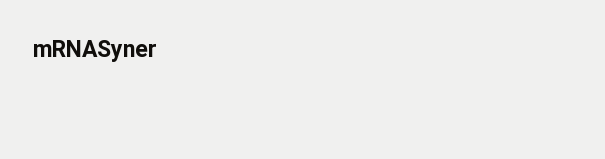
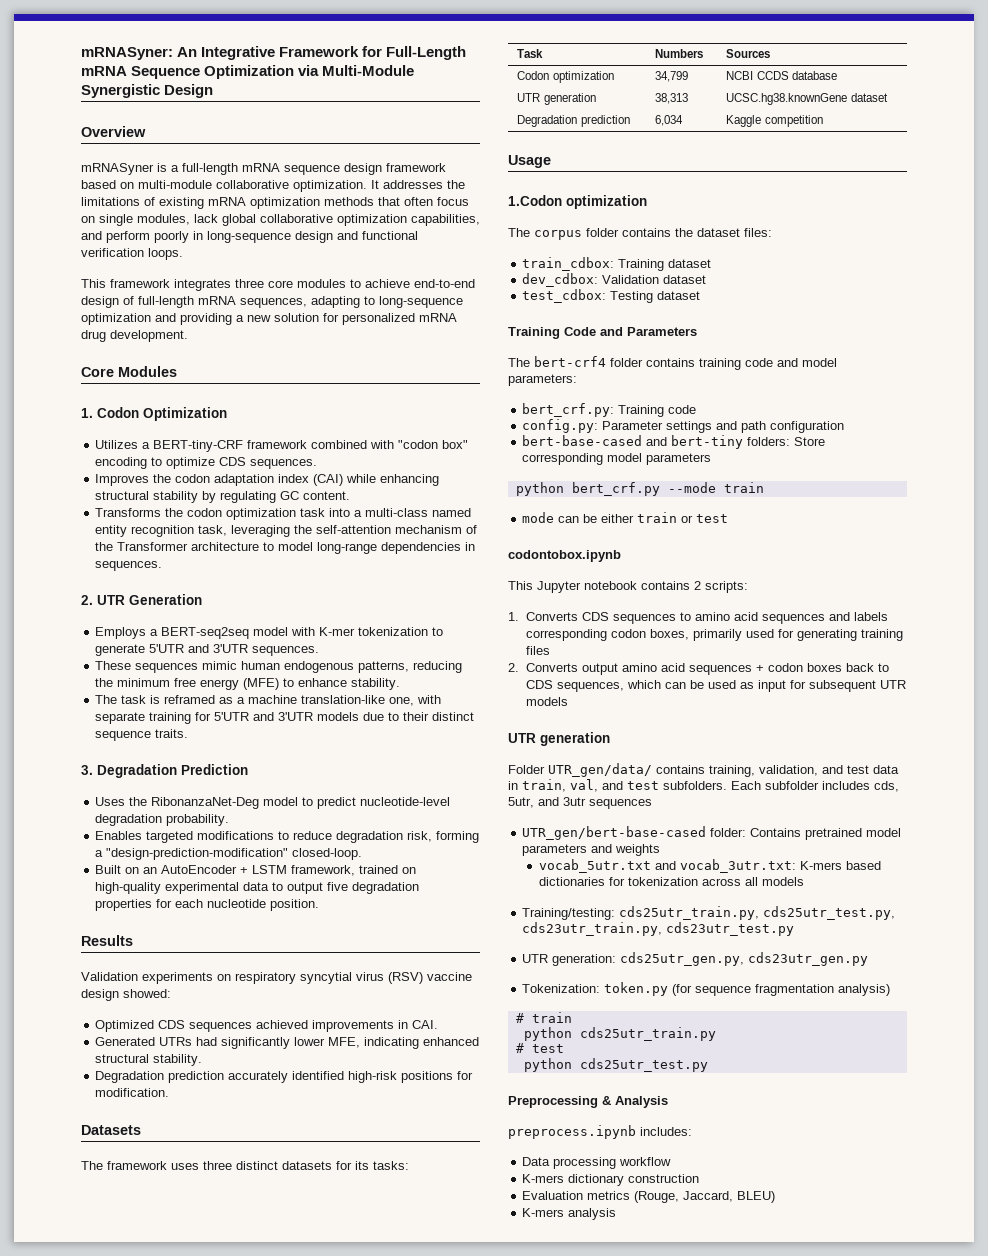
[33,40,157,62] mRNASyner -> [81,46,467,60] [81,65,415,79] [81,84,214,98] [81,126,146,137] [81,163,446,175] [81,180,465,192] [81,197,469,209] [81,214,480,226] [81,231,418,243] [81,248,183,260] [81,279,475,291] [81,296,463,308] [81,313,457,325] [81,330,188,342] [81,366,177,377] [81,407,227,421] [95,440,469,452] [95,457,318,469] [95,474,440,486] [95,491,351,503] [95,508,472,520] [95,525,478,537] [95,542,476,554] [95,561,163,571] [81,594,202,605] [95,627,444,639] [95,644,320,656] [95,661,463,673] [95,678,401,690] [95,695,442,706] [95,712,475,724] [95,729,189,741] [81,764,248,778] [95,797,451,809] [95,814,230,826] [95,831,480,843] [95,848,363,860] [95,865,417,876] [95,882,420,894] [95,899,320,911] [81,935,133,946] [81,972,472,984] [81,989,171,1001] [95,1020,439,1032] [95,1037,480,1049] [95,1054,203,1066] [95,1071,474,1083] [95,1088,170,1097] [81,1125,141,1135] [81,1161,409,1170] [517,49,544,58] [655,49,704,58] [726,49,771,58] [517,71,614,83] [655,71,689,82] [726,71,837,80] [517,93,596,105] [655,93,689,104] [726,93,888,105] [517,115,630,127] [655,115,684,126] [726,115,823,127] [508,155,551,168] [508,195,647,209] [508,228,772,240] [522,257,712,271] [522,273,707,287] [522,289,701,303] [508,327,697,339] [508,356,837,370] [508,374,577,386] [522,403,697,417] [522,419,845,433] [522,435,826,449] [522,453,712,465] [515,482,764,496] [522,512,729,523] [508,550,621,562] [508,581,748,593] [508,612,888,624] [525,629,903,641] [525,646,550,655] [508,663,889,675] [525,680,906,692] [525,697,568,706] [508,732,610,746] [508,763,899,777] [508,779,899,792] [508,797,652,809] [522,826,902,840] [522,844,661,856] [539,859,882,873] [539,877,805,886] [522,906,896,920] [522,922,795,936] [522,952,869,966] [522,982,891,996] [515,1012,572,1023] [523,1027,716,1041] [515,1043,564,1053] [523,1058,708,1072] [508,1096,668,1108] [508,1125,692,1139] [522,1157,672,1169] [522,1174,700,1186] [522,1191,776,1203] [522,1208,617,1220] mRNASyner: An Integrative Framework for Full-Length mRNA Sequence Optimization via Multi-Module Synergistic Design // Overview // mRNASyner is a full-length mRNA sequence design framework based on multi-module collaborative optimization. It addresses the limitations of existing mRNA optimization methods that often focus on single modules, lack global collaborative optimization capabilities, and perform poorly in long-sequence design and functional verification loops. // This framework integrates three core modules to achieve end-to-end design of full-length mRNA sequences, adapting to long-sequence optimization and providing a new solution for personalized mRNA drug development. // Core Modules // 1. Codon Optimization // Utilizes a BERT-tiny-CRF framework combined with "codon box" encoding to optimize CDS sequences. // Improves the codon adaptation index (CAI) while enhancing structural stability by regulating GC content. // Transforms the codon optimization task into a multi-class named entity recognition task, leveraging the self-attention mechanism of the Transformer architecture to model long-range dependencies in sequences. // 2. UTR Generation // Employs a BERT-seq2seq model with K-mer tokenization to generate 5'UTR and 3'UTR sequences. // These sequences mimic human endogenous patterns, reducing the minimum free energy (MFE) to enhance stability. // The task is reframed as a machine translation-like one, with separate training for 5'UTR and 3'UTR models due to their distinct sequence traits. // 3. Degradation Prediction // Uses the RibonanzaNet-Deg model to predict nucleotide-level degradation probability. // Enables targeted modifications to reduce degradation risk, forming a "design-prediction-modification" closed-loop. // Built on an AutoEncoder + LSTM framework, trained on high-quality experimental data to output five degradation properties for each nucleotide position. // Results // Validation experiments on respiratory syncytial virus (RSV) vaccine design showed: // Optimized CDS sequences achieved improvements in CAI. // Generated UTRs had significantly lower MFE, indicating enhanced structural stability. // Degradation prediction accurately identified high-risk positions for modification. // Datasets // The framework uses three distinct datasets for its tasks: // Task | Numbers | Sources // Codon optimization | 34,799 | NCBI CCDS database // UTR generation | 38,313 | UCSC.hg38.knownGene dataset // Degradation prediction | 6,034 | Kaggle competition // Usage // 1.Codon optimization // The corpus folder contains the dataset files: // train_cdbox: Training dataset // dev_cdbox: Validation dataset // test_cdbox: Testing dataset // Training Code and Parameters // The bert-crf4 folder contains training code and model parameters: // bert_crf.py: Training code // config.py: Parameter settings and path configuration // bert-base-cased and bert-tiny folders: Store corresponding model parameters // python bert_crf.py --mode train // mode can be either train or test // codontobox.ipynb // This Jupyter notebook contains 2 scripts: // 1. Converts CDS sequences to amino acid sequences and labels corresponding codon boxes, primarily used for generating training files // 2. Converts output amino acid sequences + codon boxes back to CDS sequences, which can be used as input for subsequent UTR models // UTR generation // Folder UTR_gen/data/ contains training, validation, and test data in train, val, and test subfolders. Each subfolder includes cds, 5utr, and 3utr sequences // UTR_gen/bert-base-cased folder: Contains pretrained model parameters and weights // vocab_5utr.txt and vocab_3utr.txt: K-mers based dictionaries for tokenization across all models // Training/testing: cds25utr_train.py, cds25utr_test.py, cds23utr_train.py, cds23utr_test.py // UTR generation: cds25utr_gen.py, cds23utr_gen.py // Tokenization: token.py (for sequence fragmentation analysis) // # train // python cds25utr_train.py // # test // python cds25utr_test.py // Preprocessing & Analysis // preprocess.ipynb includes: // Data processing workflow // K-mers dictionary construction // Evaluation metrics (Rouge, Jaccard, BLEU) // K-mers analysis

